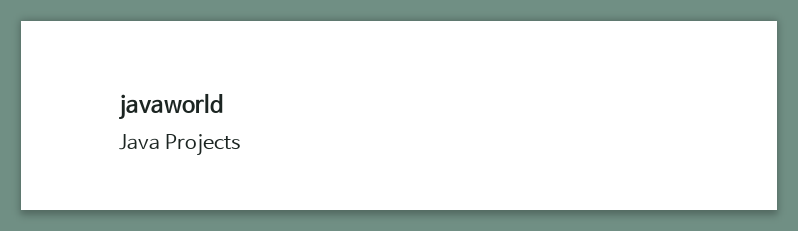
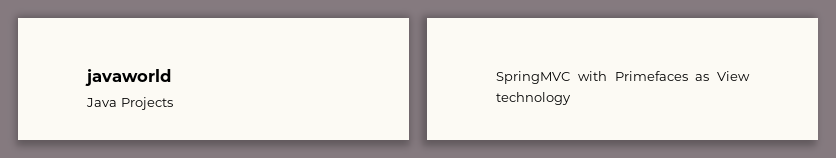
(242, 145) none -> [496,71,750,84] [496,92,571,105] // SpringMVC with Primefaces as View technology

